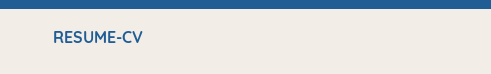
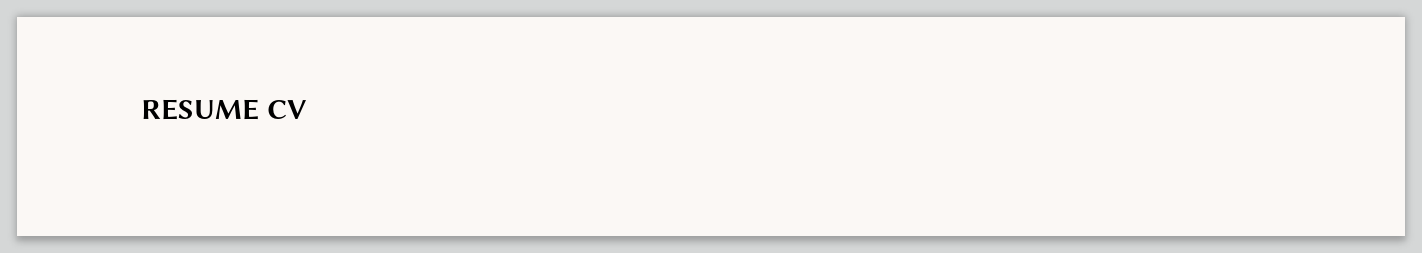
[53,31,143,43] RESUME-CV -> [141,99,306,120] RESUME CV

